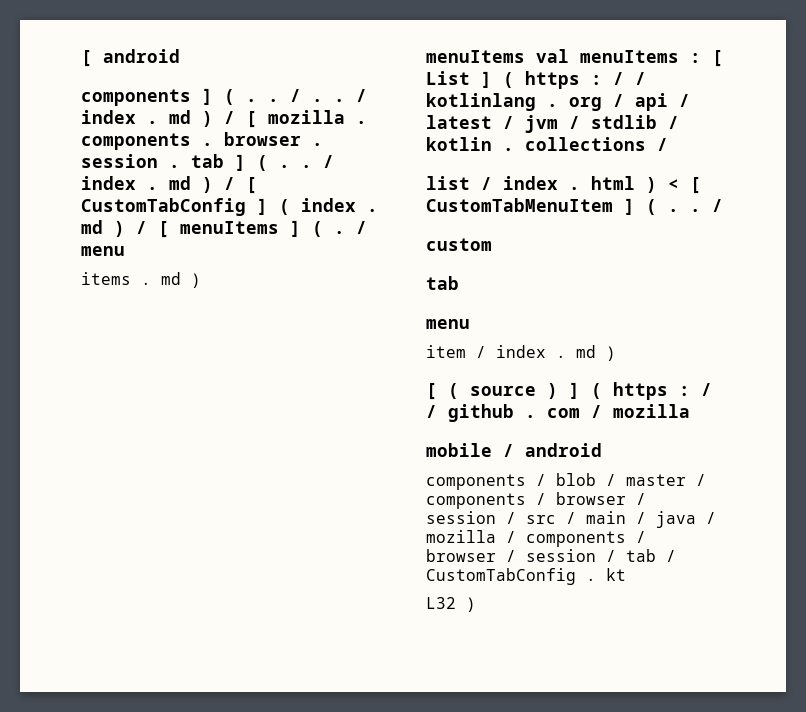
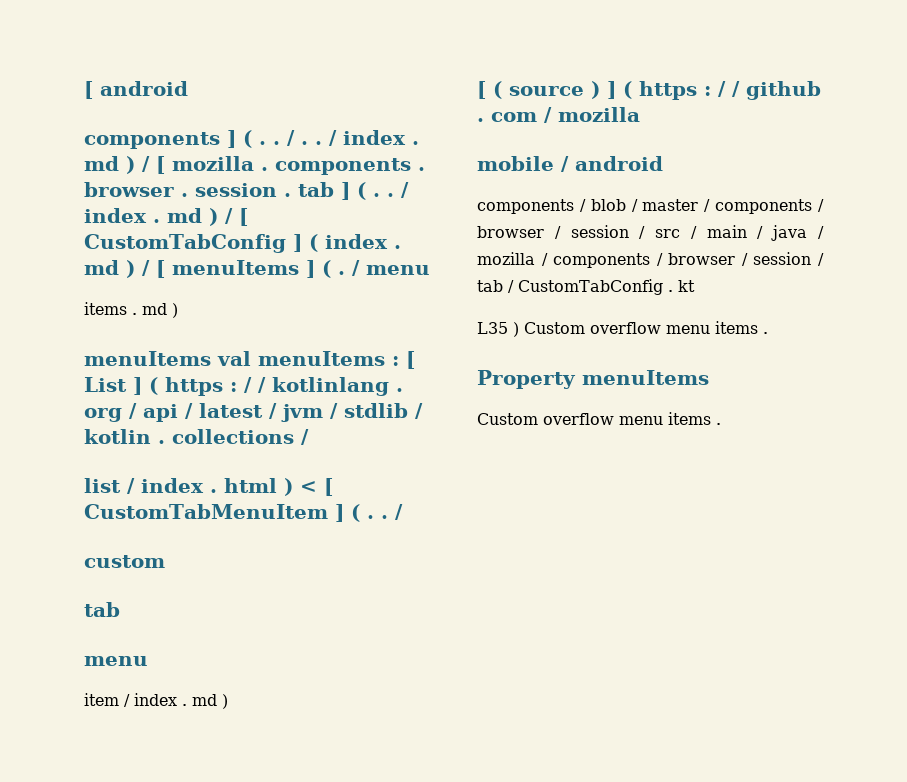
[426,597,476,612] L32 ) -> [477,321,768,337] [477,370,709,389] [477,412,721,425] L35 ) Custom overflow menu items . // Property menuItems // Custom overflow menu items .

